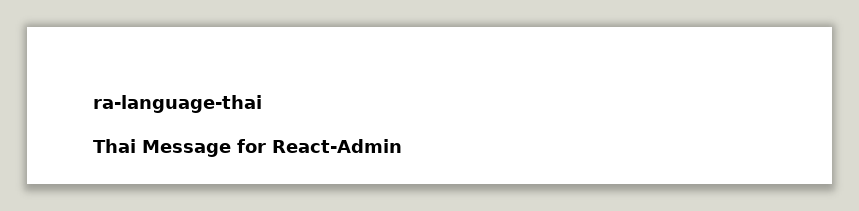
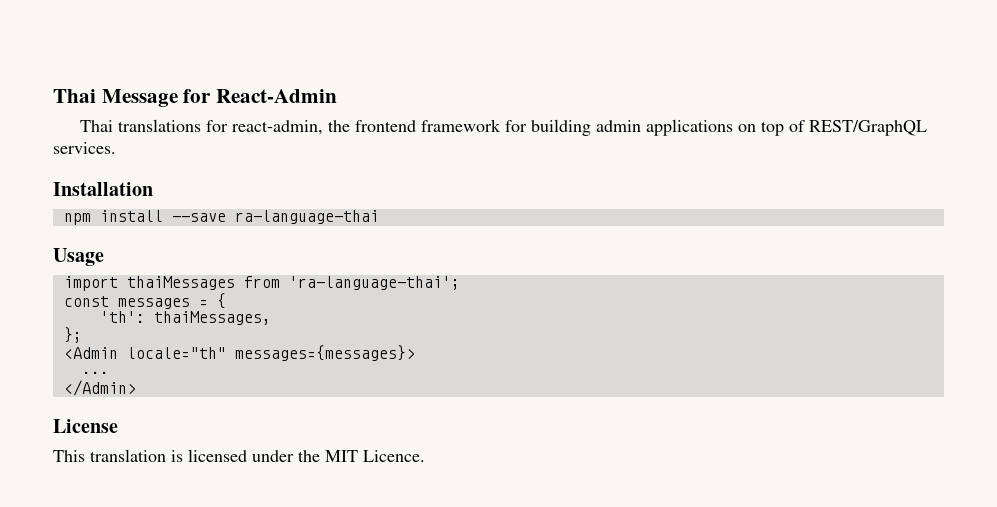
[93,95,262,113] ra-language-thai // -> (53, 96) none
(402, 146) none -> [80,119,928,136] [53,142,116,154] [53,182,153,196] [63,210,379,225] [53,248,104,266] [63,276,460,291] [63,293,226,309] [99,311,271,325] [63,327,82,343] [63,345,415,361] [81,371,109,374] [63,380,136,396] [53,419,118,433] [53,449,425,462] // Thai translations for react-admin, the frontend framework for building admin applications on top of REST/GraphQL services. // Installation // npm install --save ra-language-thai // Usage // import thaiMessages from 'ra-language-thai'; // const messages = { // 'th': thaiMessages, // }; // <Admin locale="th" messages={messages}> // ... // </Admin> // License // This translation is licensed under the MIT Licence.

